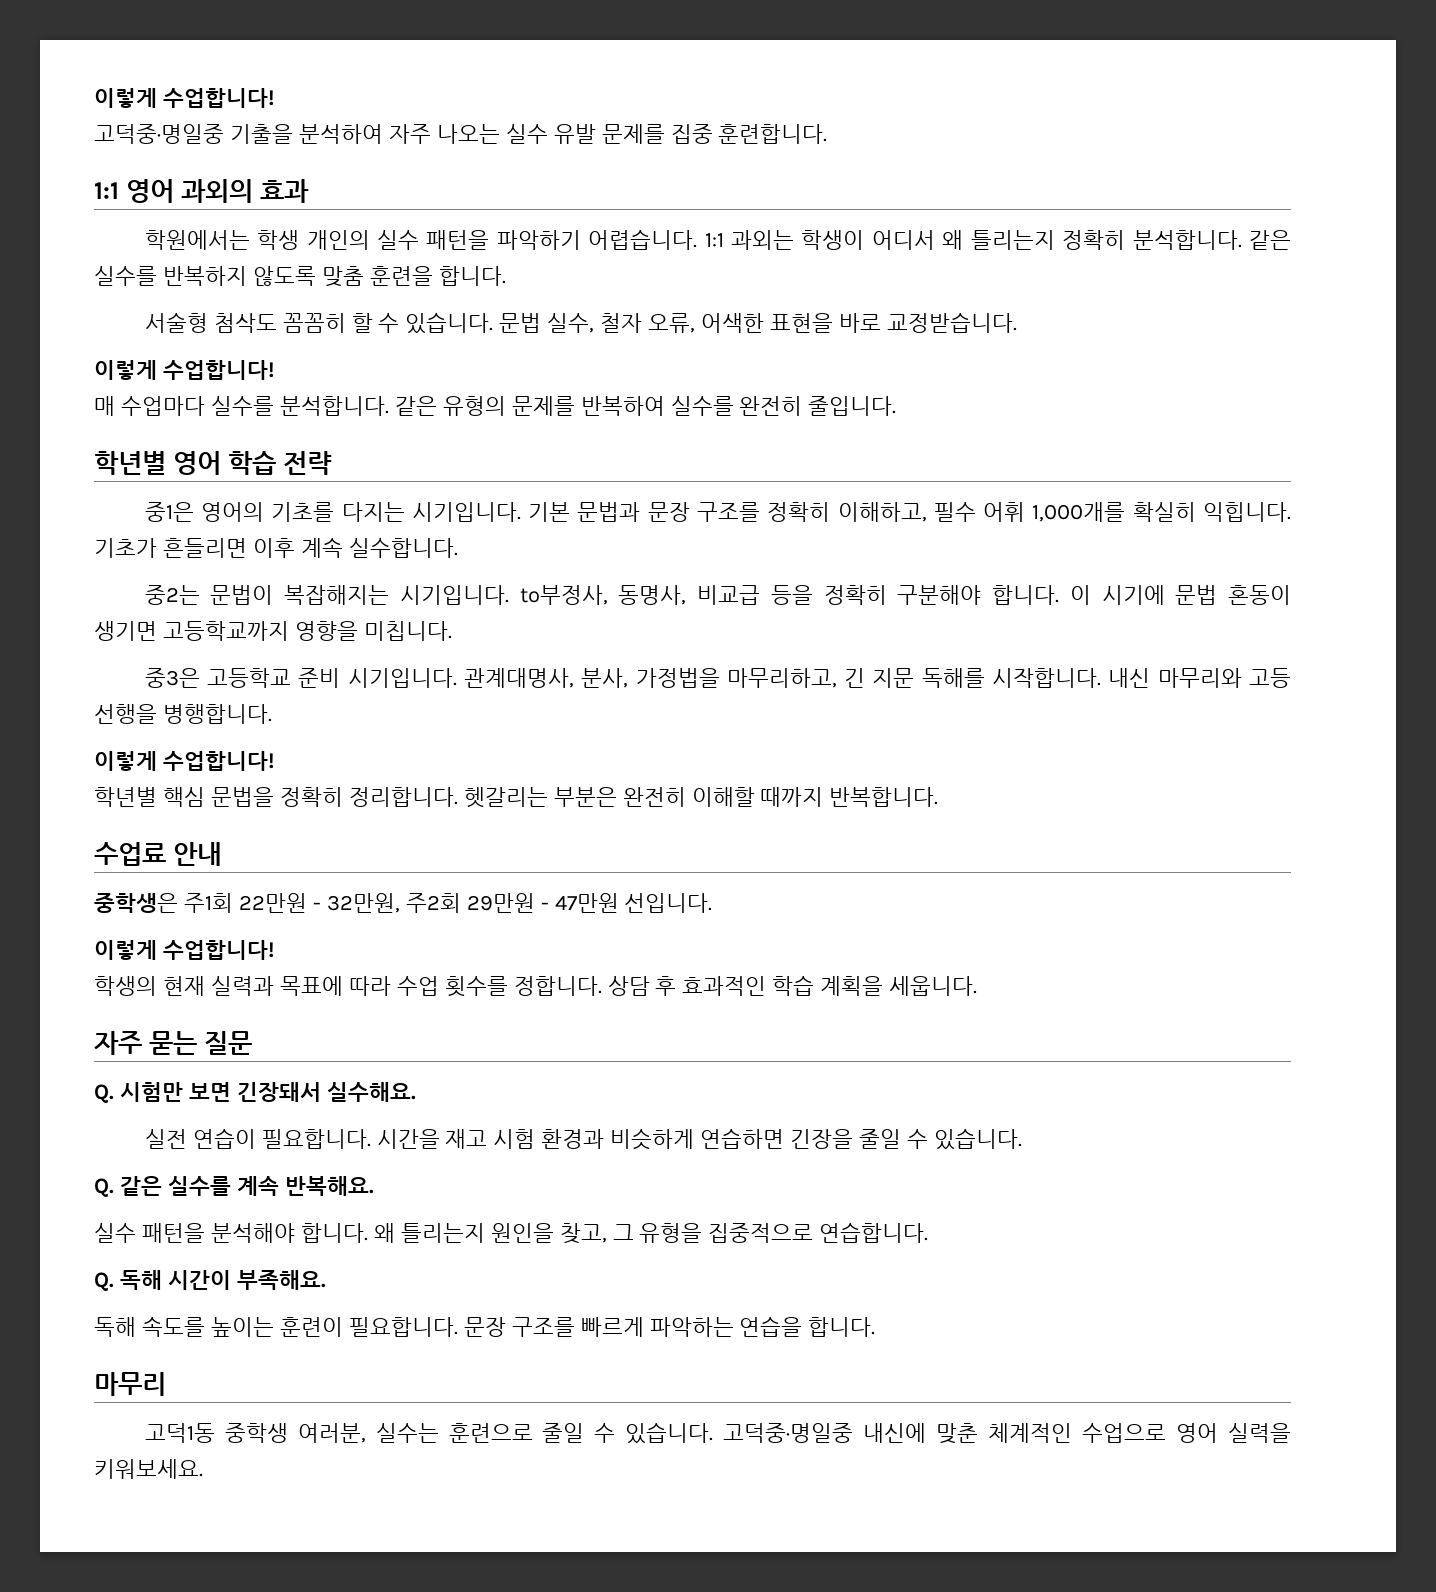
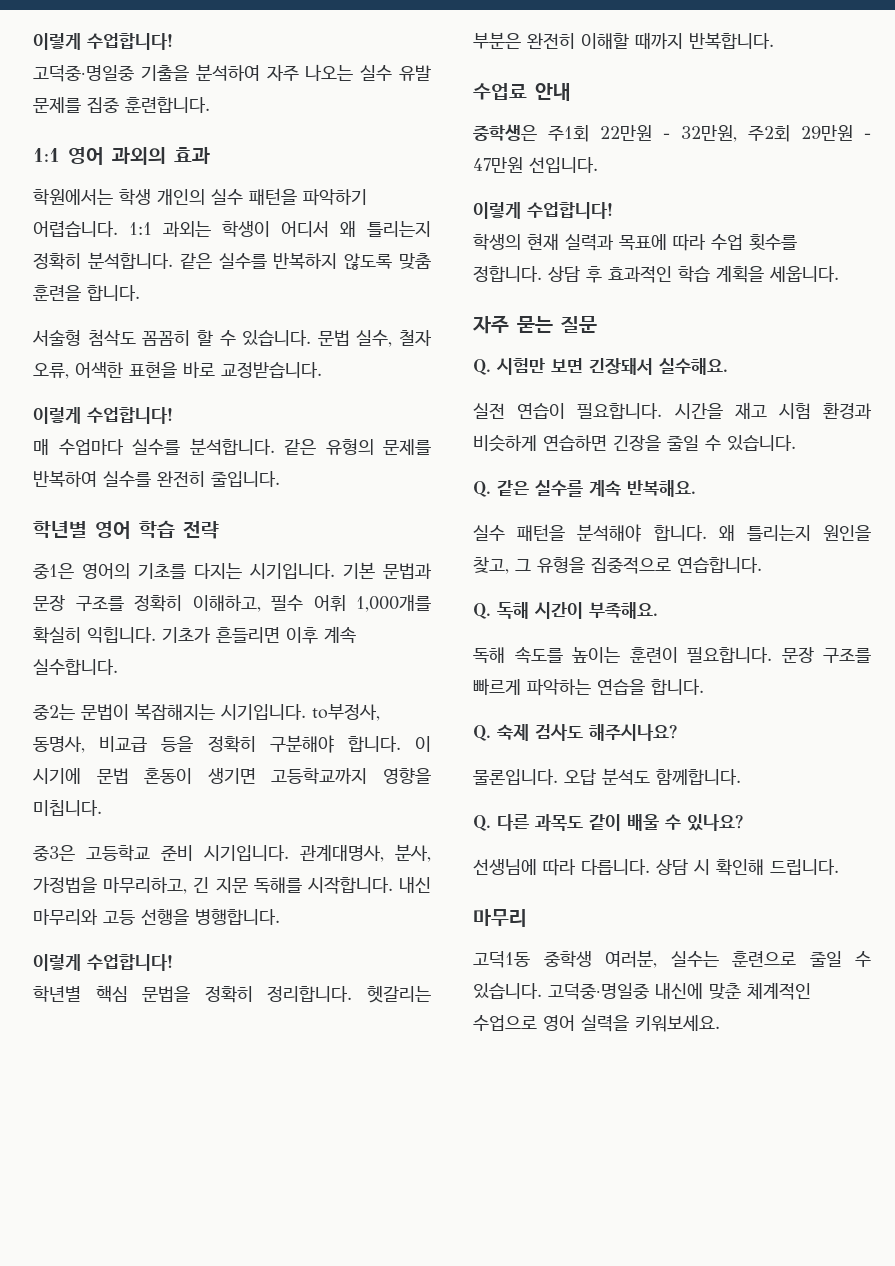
(876, 1327) none -> [473,724,677,741] [473,768,741,785] [473,814,743,831] [473,859,839,876] // Q. 숙제 검사도 해주시나요? // 물론입니다. 오답 분석도 함께합니다. // Q. 다른 과목도 같이 배울 수 있나요? // 선생님에 따라 다릅니다. 상담 시 확인해 드립니다.

